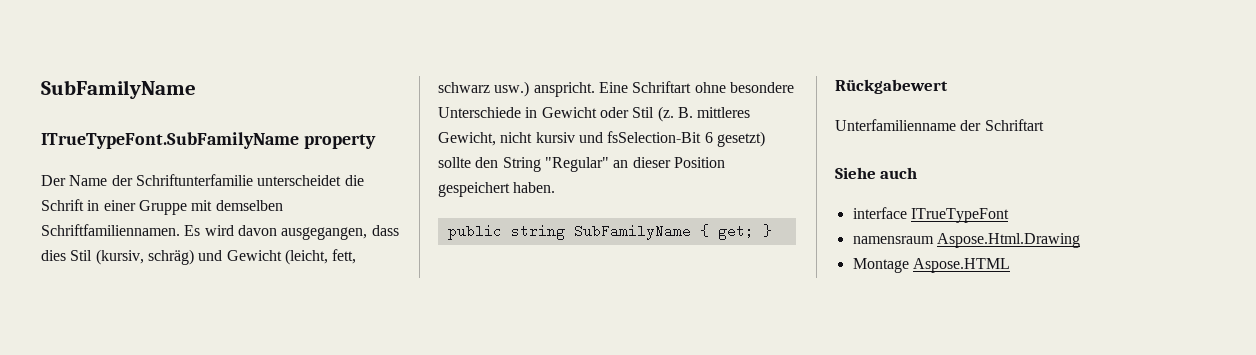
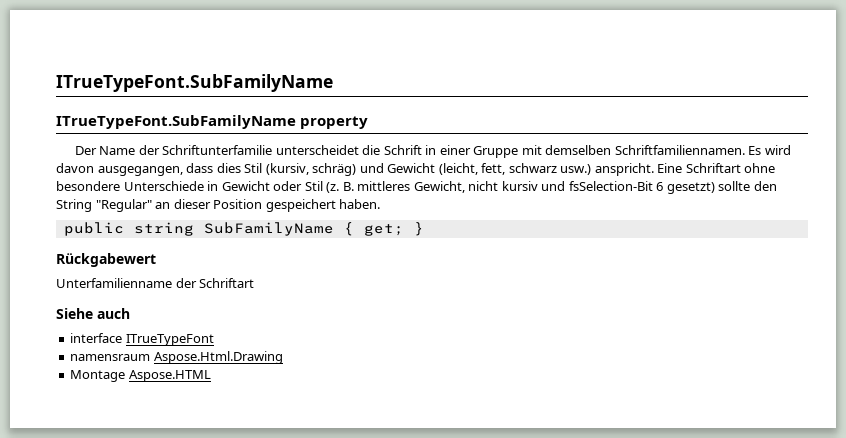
[41,80,196,99] SubFamilyName -> [56,74,333,92] ITrueTypeFont.SubFamilyName

